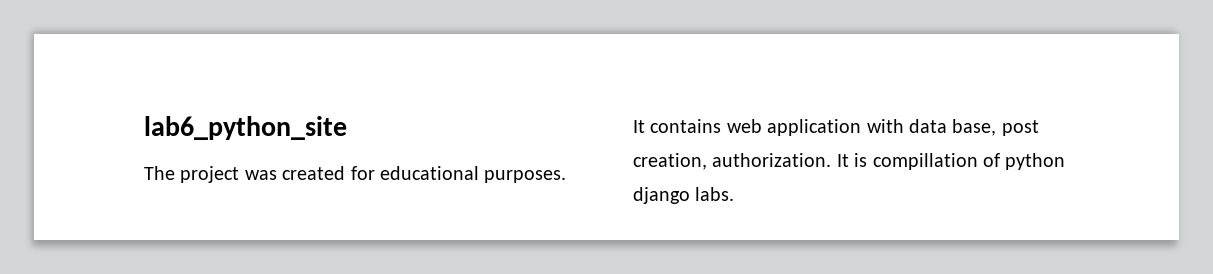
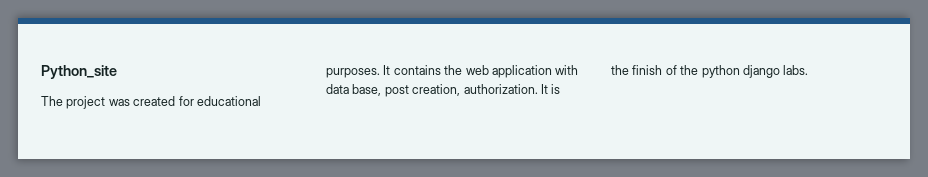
[144,116,347,140] lab6_python_site -> [41,65,117,79] Python_site
(722, 126) none -> [444,65,463,75] the
[872,153,1000,170] compillation of -> [611,65,699,75] the finish of the

